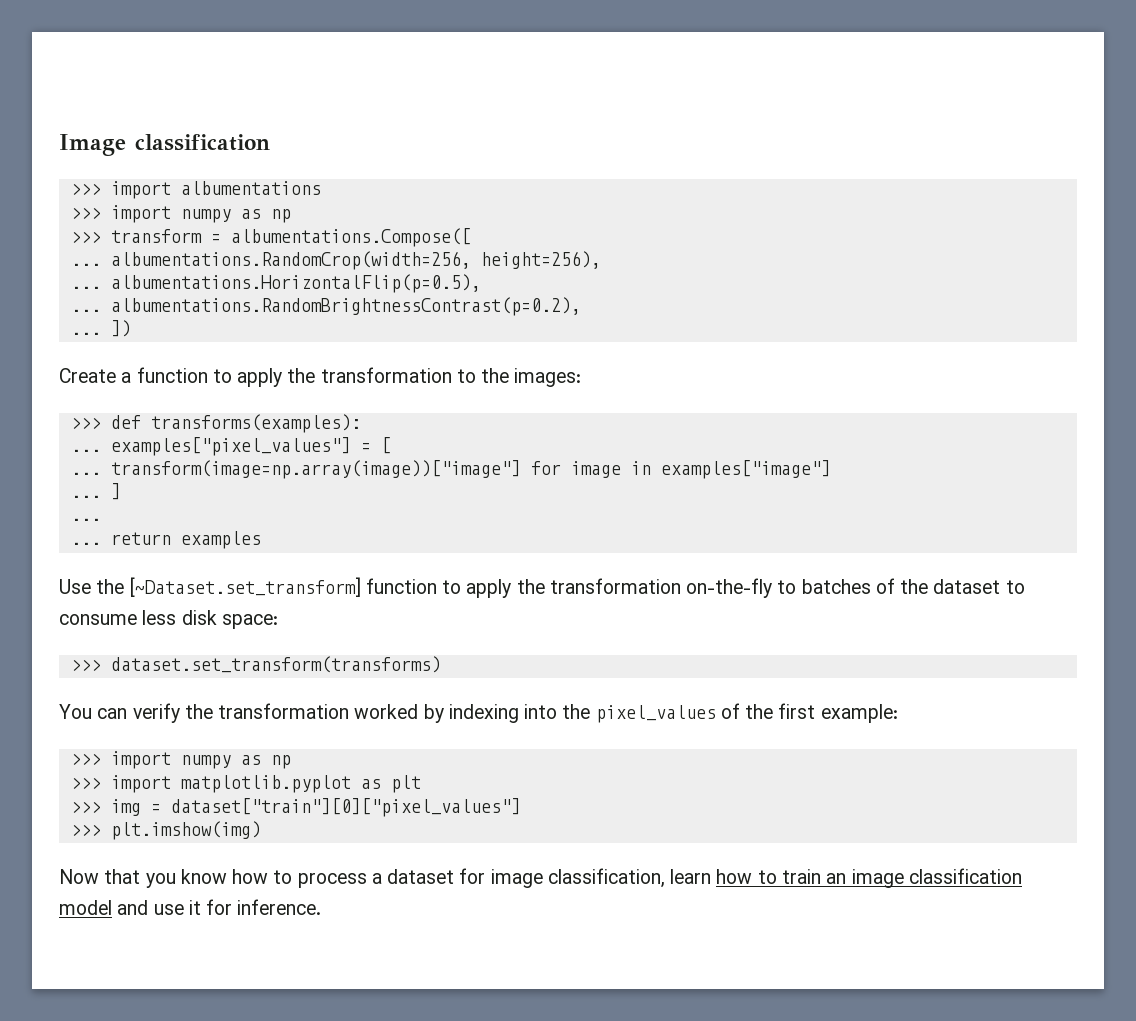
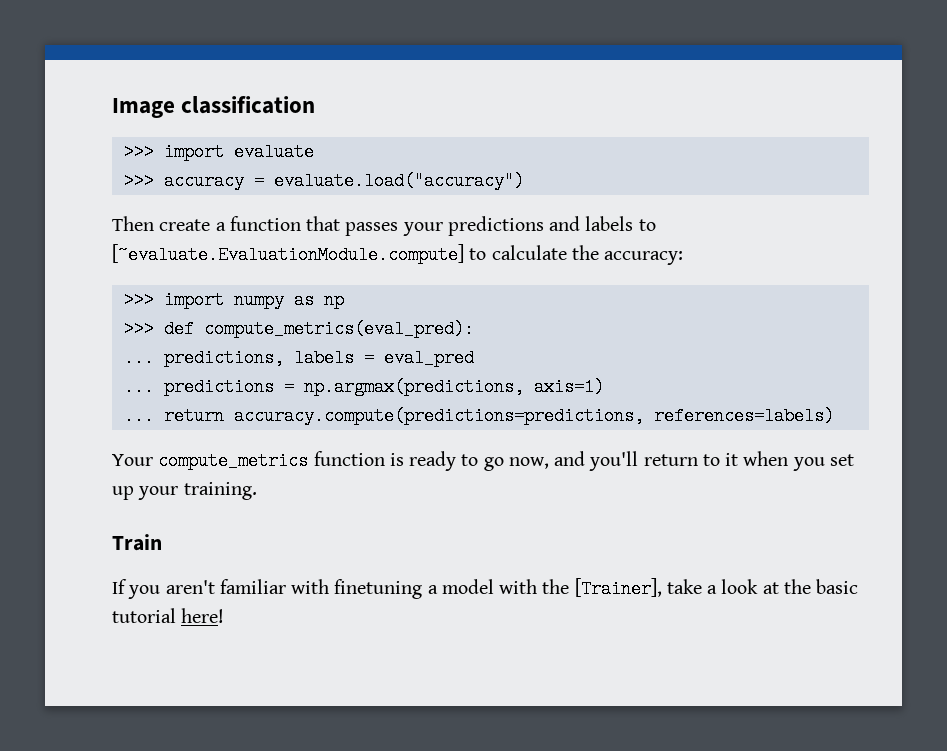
[180,181,321,195] [70,205,291,223] [70,228,471,247] [70,251,601,270] [70,274,481,293] [70,297,581,316] [70,320,131,337] [59,367,582,387] [70,414,361,433] [70,437,391,456] [70,460,831,479] [70,483,121,500] [70,518,101,521] [70,531,261,549] [59,577,1025,598] [59,610,278,629] [70,656,441,673] [59,703,898,723] [70,751,291,769] [70,775,421,793] [70,798,521,817] [70,821,261,840] [59,868,1022,888] [59,899,322,915] albumentations // >>> import numpy as np // >>> transform = albumentations.Compose([ // ... albumentations.RandomCrop(width=256, height=256), // ... albumentations.HorizontalFlip(p=0.5), // ... albumentations.RandomBrightnessContrast(p=0.2), // ... ]) // Create a function to apply the transformation to the images: // >>> def transforms(examples): // ... examples["pixel_values"] = [ // ... transform(image=np.array(image))["image"] for image in examples["image"] // ... ] // ... // ... return examples // Use the [~Dataset.set_transform] function to apply the transformation on-the-fly to batches of the dataset to consume less disk space: // >>> dataset.set_transform(transforms) // You can verify the transformation worked by indexing into the pixel_values of the first example: // >>> import numpy as np // >>> import matplotlib.pyplot as plt // >>> img = dataset["train"][0]["pixel_values"] // >>> plt.imshow(img) // Now that you know how to process a dataset for image classification, learn how to train an image classification model and use it for inference. -> [233,143,314,161] [123,172,524,190] [112,216,656,236] [112,244,684,265] [123,291,344,309] [123,320,474,338] [123,349,474,367] [123,378,604,396] [123,407,834,425] [112,451,854,471] [112,482,257,500] [112,534,162,551] [112,578,859,599] [112,608,225,623] evaluate // >>> accuracy = evaluate.load("accuracy") // Then create a function that passes your predictions and labels to [~evaluate.EvaluationModule.compute] to calculate the accuracy: // >>> import numpy as np // >>> def compute_metrics(eval_pred): // ... predictions, labels = eval_pred // ... predictions = np.argmax(predictions, axis=1) // ... return accuracy.compute(predictions=predictions, references=labels) // Your compute_metrics function is ready to go now, and you'll return to it when you set up your training. // Train // If you aren't familiar with finetuning a model with the [Trainer], take a look at the basic tutorial here!

